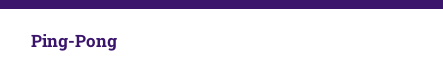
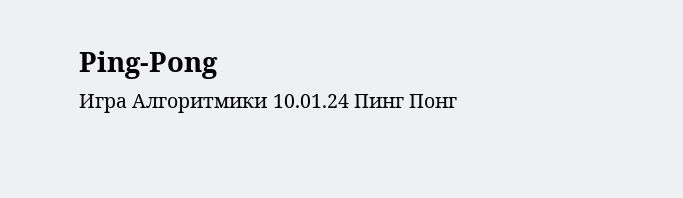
(117, 42) none -> [79,94,458,113] // Игра Алгоритмики 10.01.24 Пинг Понг

